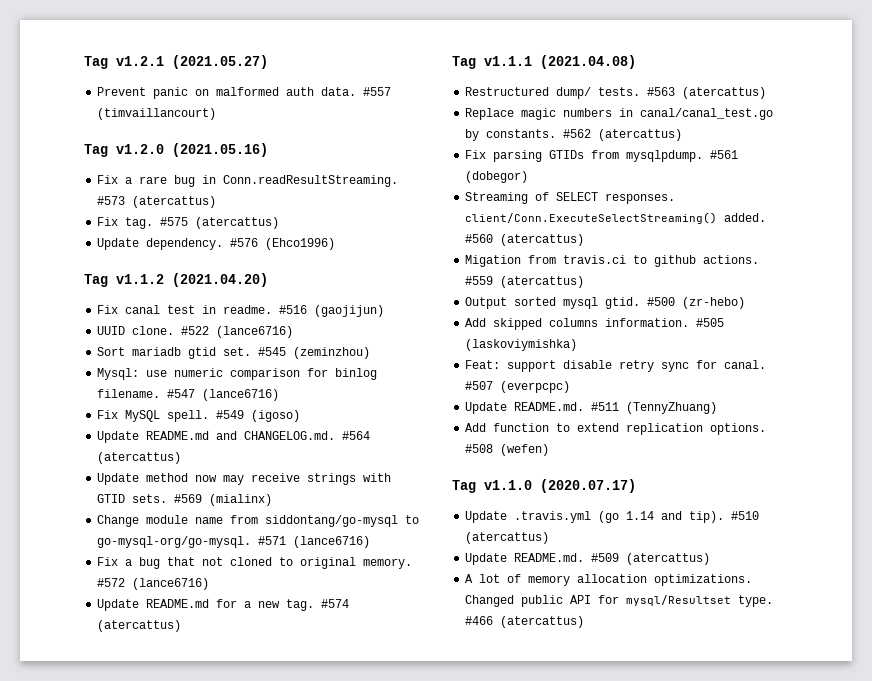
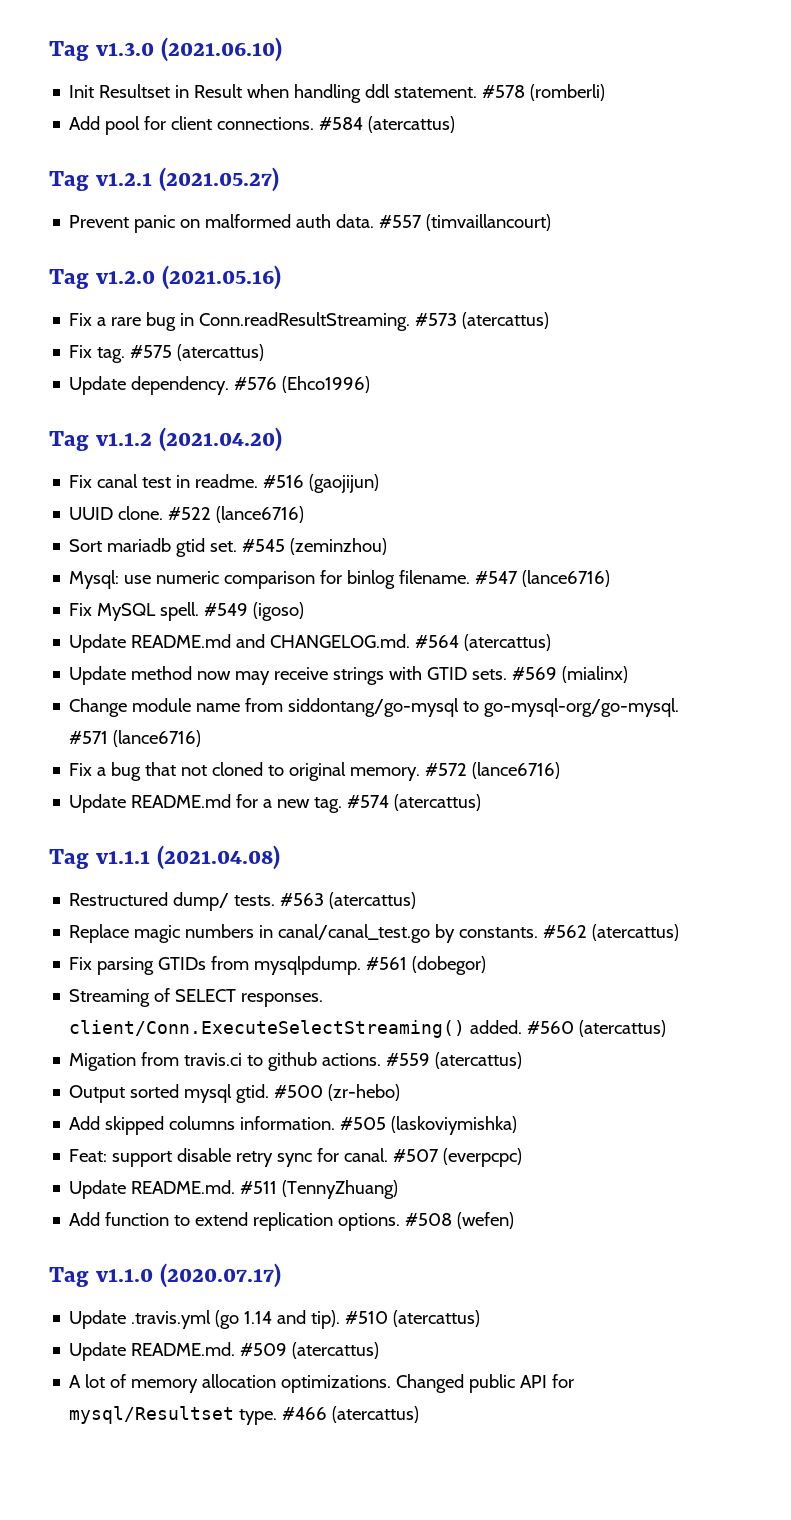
[84,56,108,69] Tag -> [49,37,282,62] [69,84,606,103] [69,116,456,135] [49,171,89,191] Tag v1.3.0 (2021.06.10) // Init Resultset in Result when handling ddl statement. #578 (romberli) // Add pool for client connections. #584 (atercattus) // Tag

